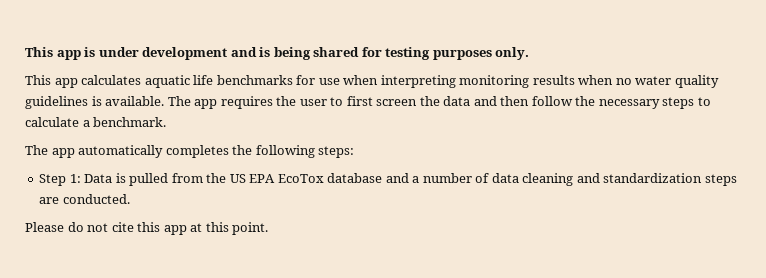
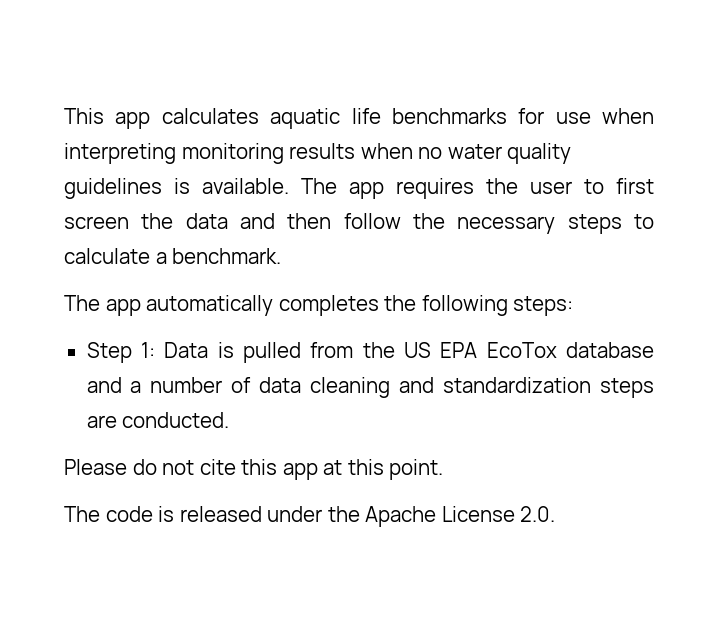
[25,47,530,60] [25,75,78,88] This app is under development and is being shared for testing purposes only. // This app -> [64,108,151,129] This app
(269, 228) none -> [64,506,556,527] // The code is released under the Apache License 2.0.

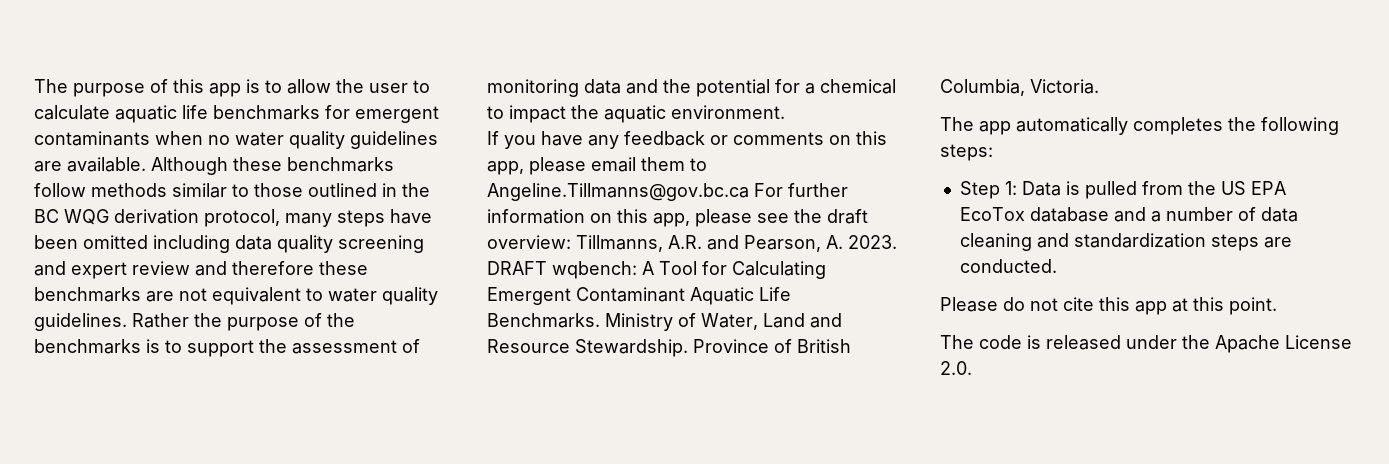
[64,108,654,129] [64,143,356,164] This app calculates aquatic life benchmarks for use when interpreting monitoring results -> [34,79,430,97] [34,105,439,123] [34,131,150,146] The purpose of this app is to allow the user to calculate aquatic life benchmarks for emergent contaminants
[174,178,654,199] [64,213,654,234] [64,248,282,264] is available. The app requires the user to first screen the data and then follow the necessary steps to calculate a benchmark. -> [34,157,394,175] [34,183,430,198] [34,209,432,227] [34,235,424,253] [34,261,368,279] [34,287,438,305] [34,313,355,331] [34,339,420,357] [487,79,896,97] [487,105,785,123] [487,131,887,149] [487,157,707,175] [487,183,848,201] [487,209,868,227] [487,235,897,252] [487,261,826,279] [487,287,791,305] [487,313,842,331] [487,339,851,357] [940,79,1099,96] are available. Although these benchmarks follow methods similar to those outlined in the BC WQG derivation protocol, many steps have been omitted including data quality screening and expert review and therefore these benchmarks are not equivalent to water quality guidelines. Rather the purpose of the benchmarks is to support the assessment of monitoring data and the potential for a chemical to impact the aquatic environment. // If you have any feedback or comments on this app, please email them to Angeline.Tillmanns@gov.bc.ca For further information on this app, please see the draft overview: Tillmanns, A.R. and Pearson, A. 2023. DRAFT wqbench: A Tool for Calculating Emergent Contaminant Aquatic Life Benchmarks. Ministry of Water, Land and Resource Stewardship. Province of British Columbia, Victoria.

